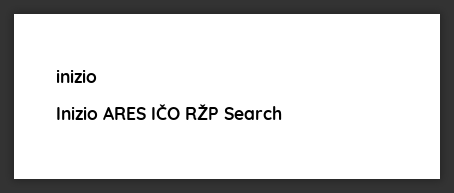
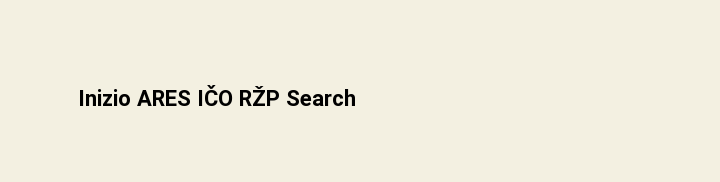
[56,69,97,83] inizio // -> (78, 97) none

